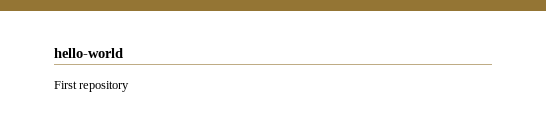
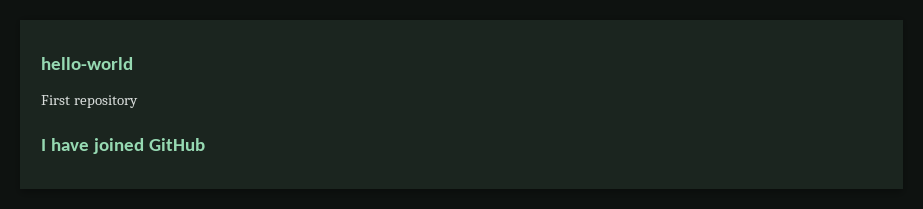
(130, 86) none -> [41,138,206,154] // I have joined GitHub

